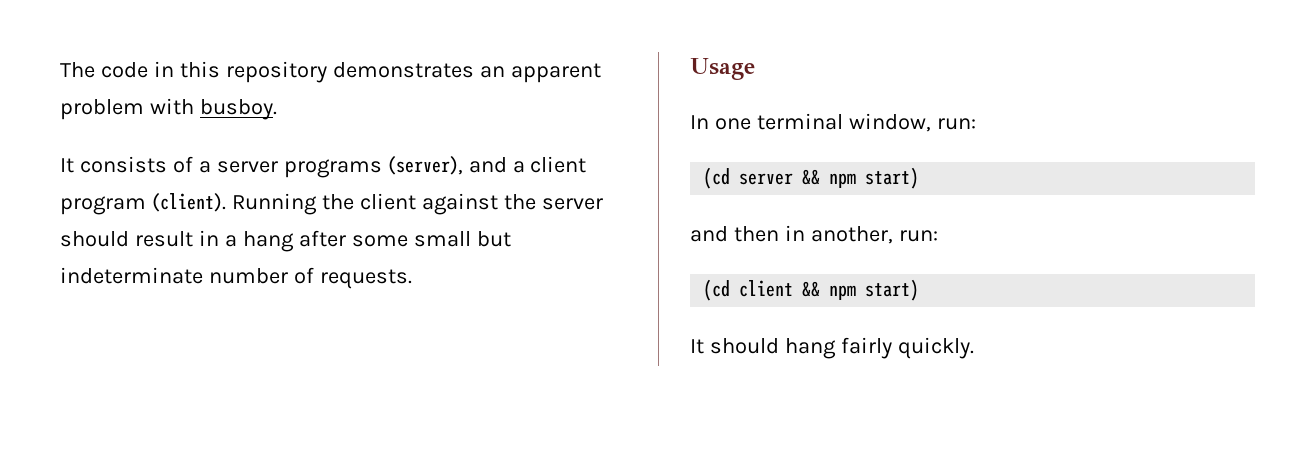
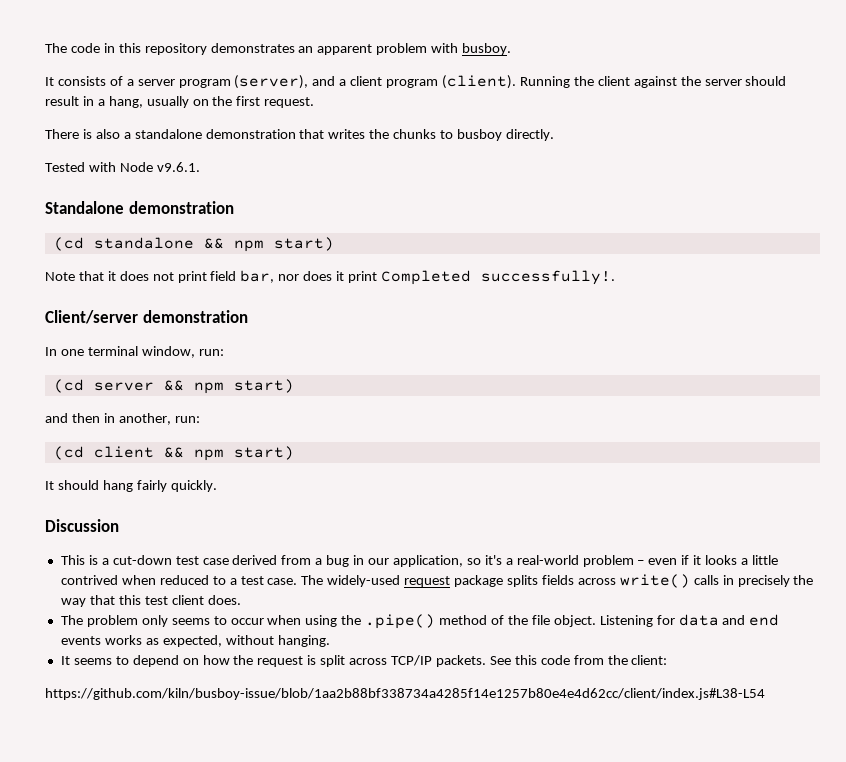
[283,159,382,178] programs -> [178,79,231,88] program
[242,230,511,252] [60,267,412,289] [690,58,755,80] hang after some small but indeterminate number of requests. // Usage -> [108,96,315,108] [45,129,554,141] [45,162,200,172] [45,201,234,214] [53,237,334,252] [45,270,615,285] [45,310,248,324] hang, usually on the first request. // There is also a standalone demonstration that writes the chunks to busboy directly. // Tested with Node v9.6.1. // Standalone demonstration // (cd standalone && npm start) // Note that it does not print field bar, nor does it print Completed successfully!. // Client/server demonstration
(974, 348) none -> [45,519,119,532] [60,555,778,567] [60,574,814,588] [60,595,241,607] [60,614,780,629] [60,635,330,647] [60,655,668,667] [45,688,765,700] // Discussion // This is a cut-down test case derived from a bug in our application, so it's a real-world problem – even if it looks a little contrived when reduced to a test case. The widely-used request package splits fields across write() calls in precisely the way that this test client does. // The problem only seems to occur when using the .pipe() method of the file object. Listening for data and end events works as expected, without hanging. // It seems to depend on how the request is split across TCP/IP packets. See this code from the client: // https://github.com/kiln/busboy-issue/blob/1aa2b88bf338734a4285f14e1257b80e4e4d62cc/client/index.js#L38-L54

